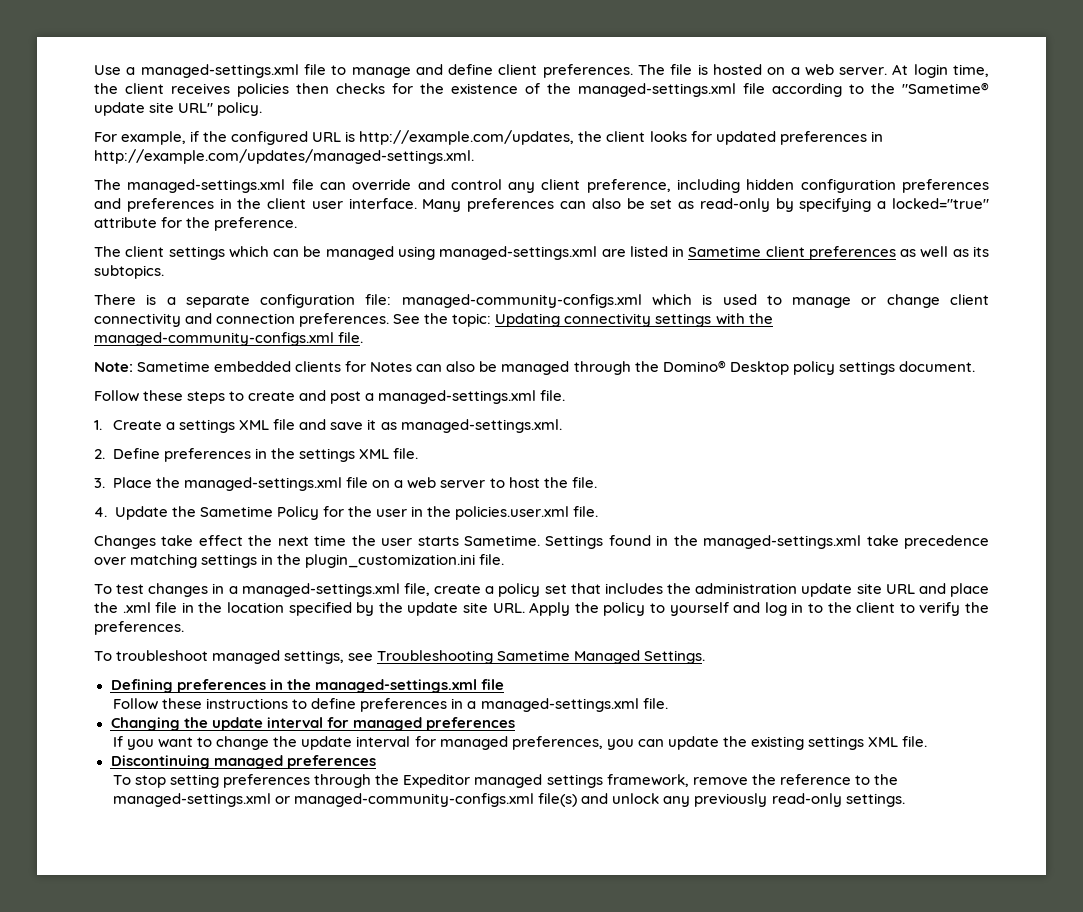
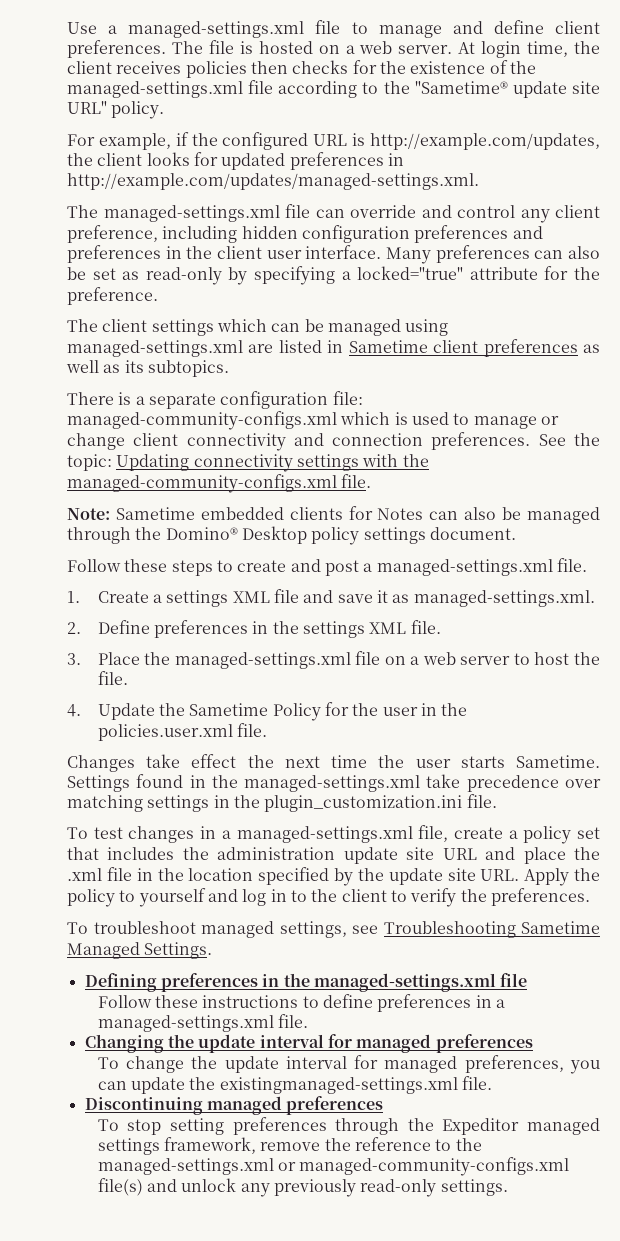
[113,736,213,750] If you want to -> [97,1057,119,1069] To
[750,736,898,750] existing settings XML -> [219,1077,458,1094] existingmanaged-settings.xml

